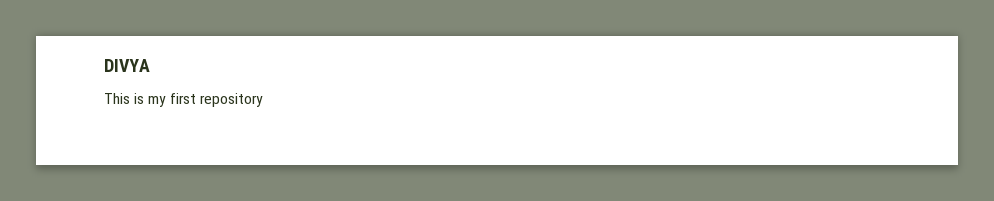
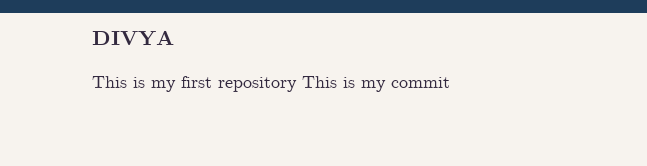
(263, 100) none -> [302,76,450,92] This is my commit

